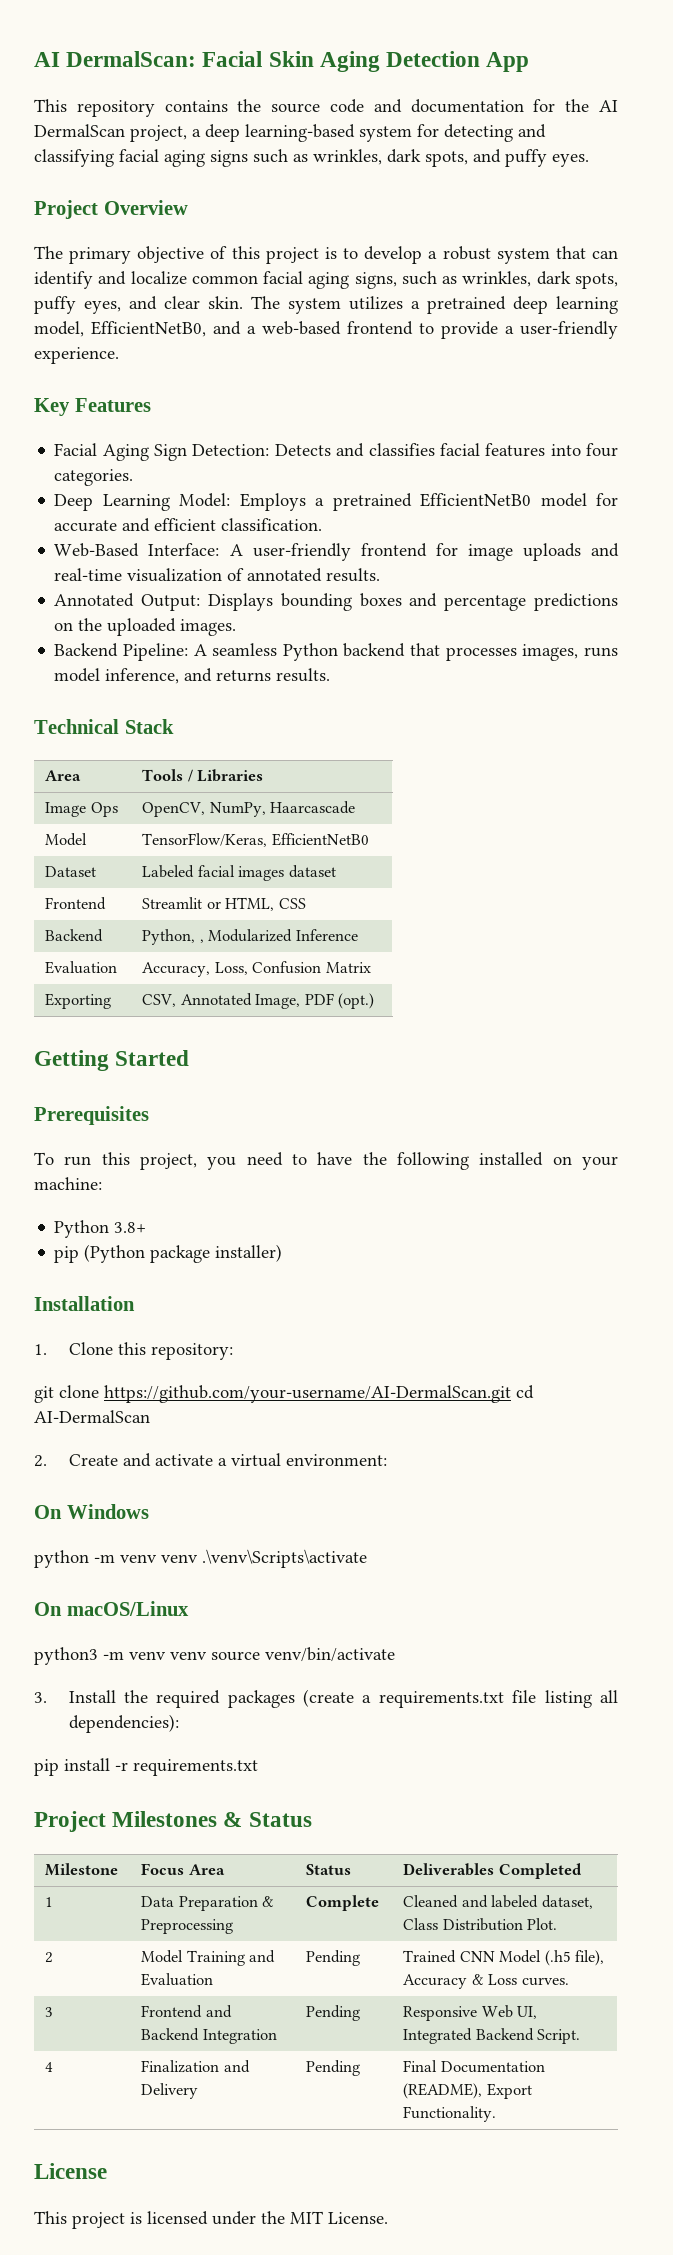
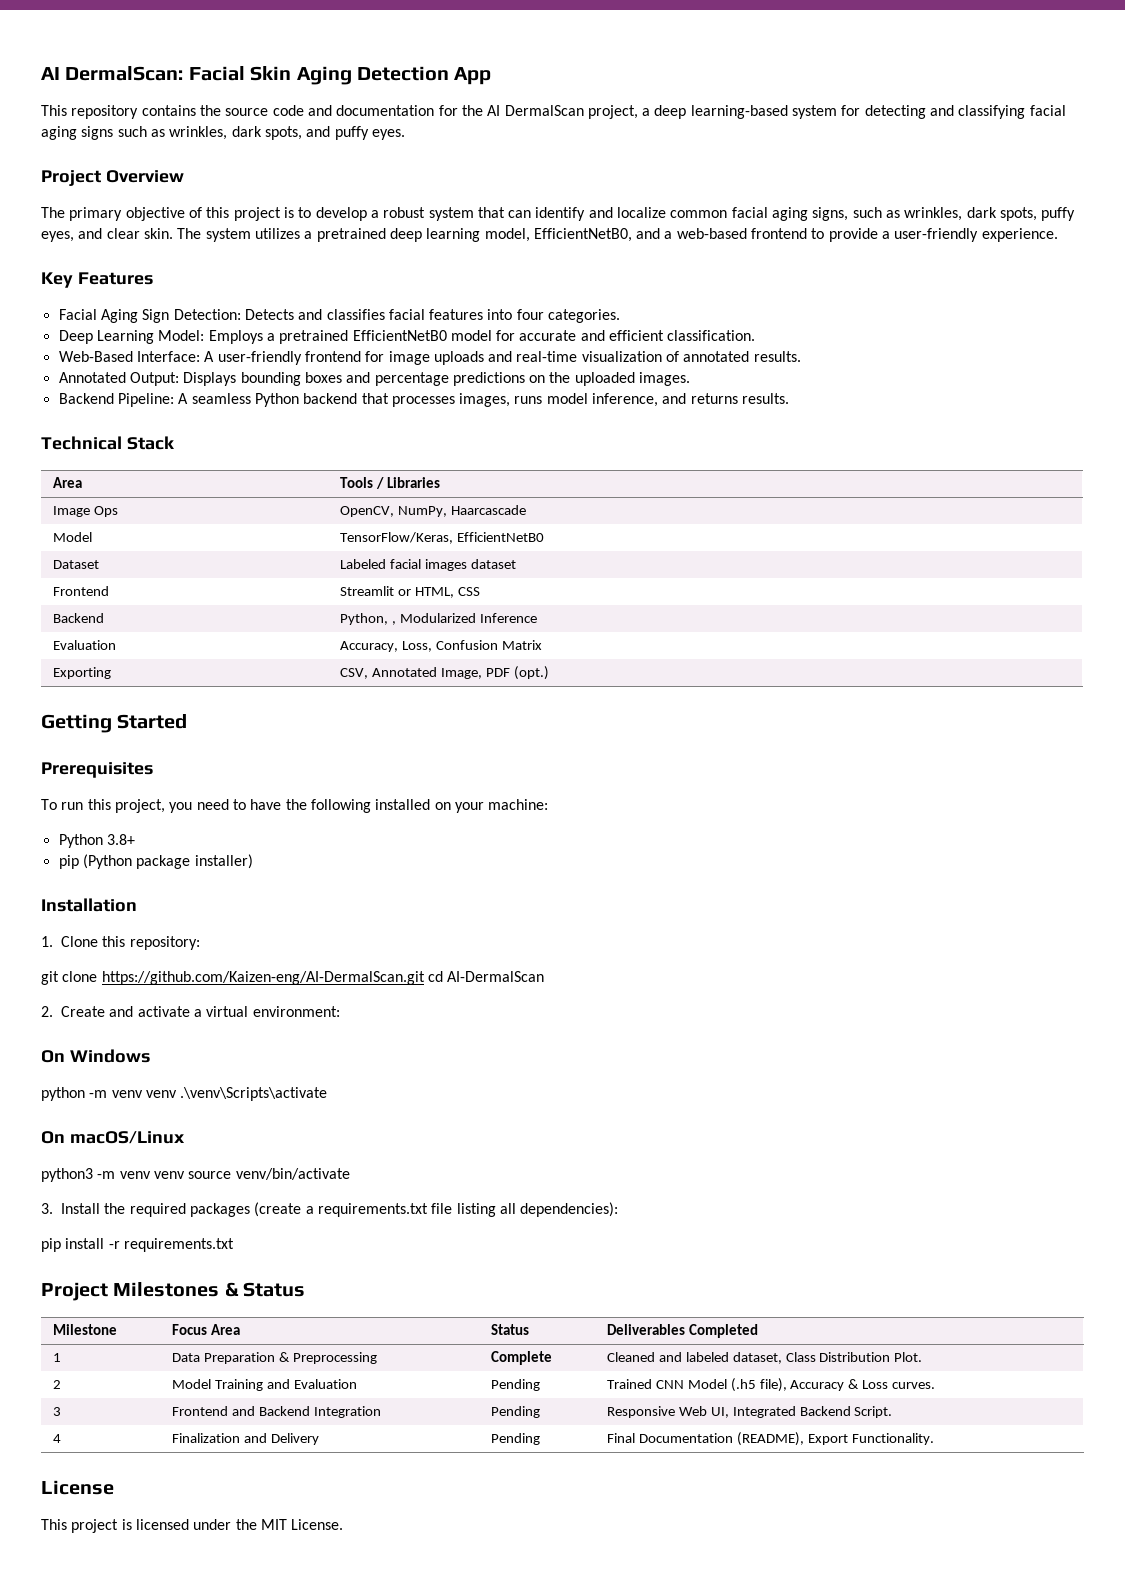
[104,1385,511,1403] https://github.com/your-username/AI-DermalScan.git -> [101,971,425,985] https://github.com/Kaizen-eng/AI-DermalScan.git

